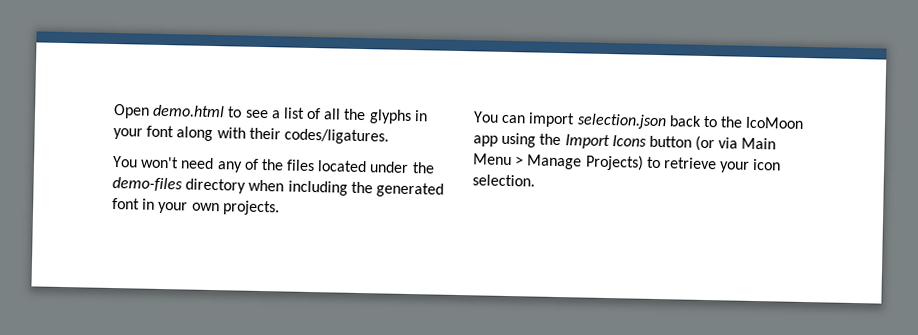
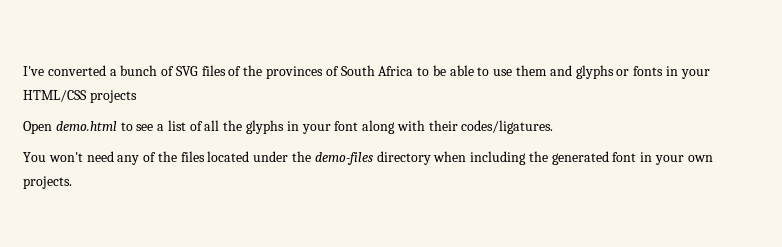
(113, 111) none -> [23,65,710,79] [23,90,137,103] I've converted a bunch of SVG files of the provinces of South Africa to be able to use them and glyphs or fonts in your HTML/CSS projects //
[473,111,805,130] [473,132,777,152] [473,153,782,173] [472,174,535,187] // You can import selection.json back to the IcoMoon app using the Import Icons button (or via Main Menu > Manage Projects) to retrieve your icon selection. -> (72, 182) none

